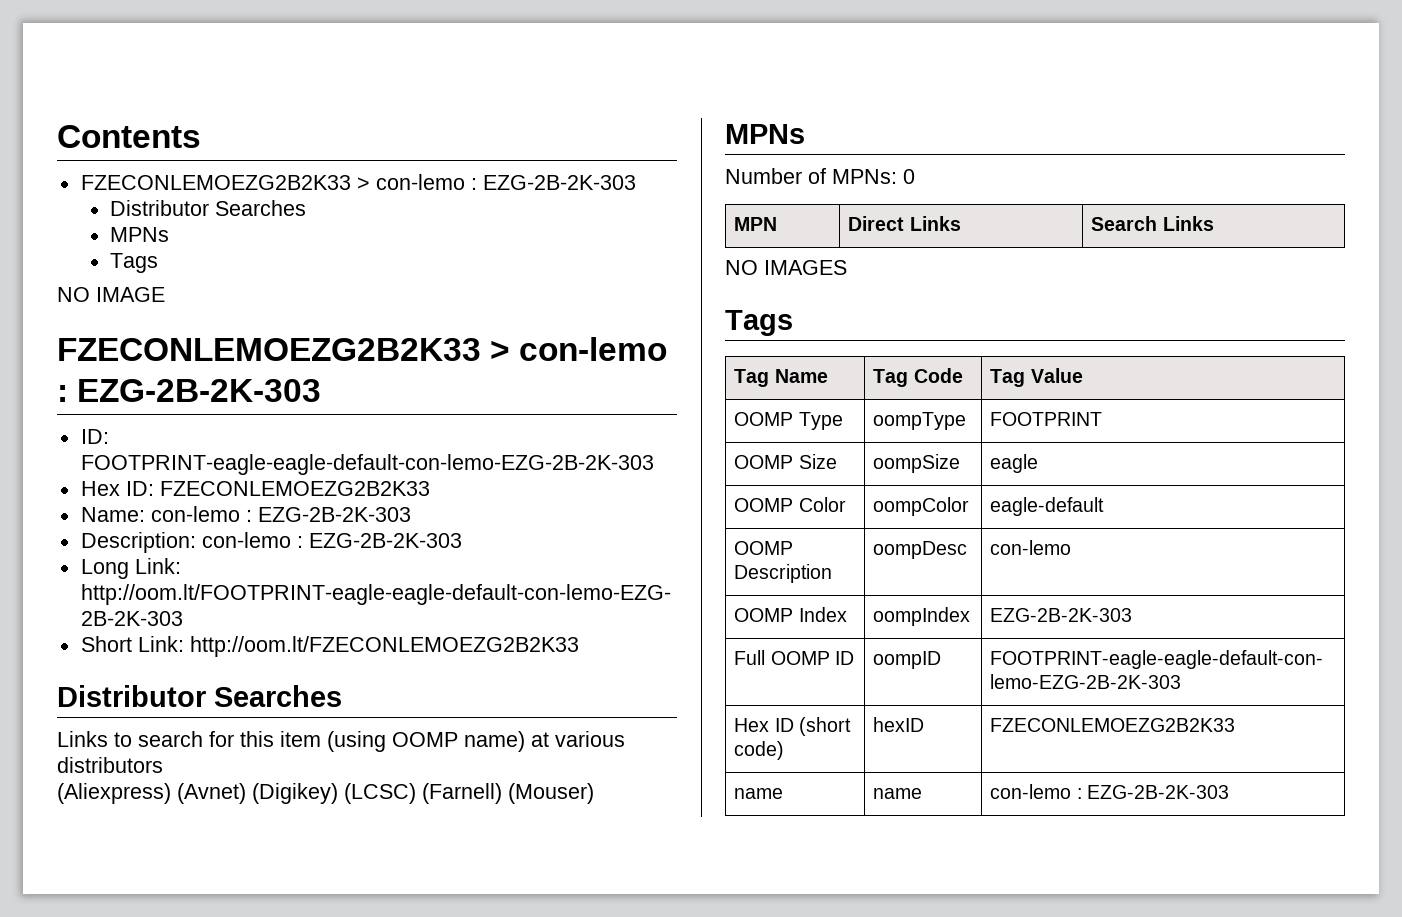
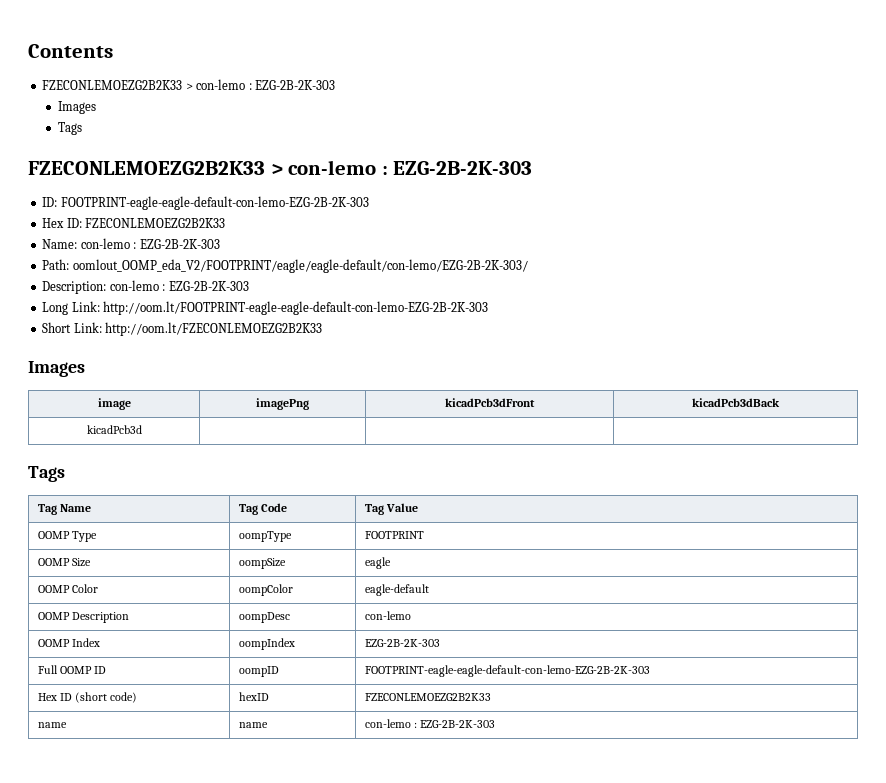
[110,200,307,216] [110,227,170,242] [110,253,159,273] [57,287,165,302] Distributor Searches // MPNs // Tags // NO IMAGE -> [57,101,96,114] [57,122,82,135] Images // Tags
(411, 514) none -> [42,259,528,273] // Path: oomlout_OOMP_eda_V2/FOOTPRINT/eagle/eagle-default/con-lemo/EZG-2B-2K-303/
[57,685,342,707] [57,731,625,752] [57,757,163,773] [57,783,594,804] [725,124,805,144] [725,168,915,184] [734,217,778,231] [848,216,961,231] [1091,216,1214,231] [725,260,847,275] Distributor Searches // Links to search for this item (using OOMP name) at various distributors // (Aliexpress) (Avnet) (Digikey) (LCSC) (Farnell) (Mouser) // MPNs // Number of MPNs: 0 // MPN | Direct Links | Search Links // NO IMAGES -> [28,361,85,377] [97,398,131,410] [256,398,309,410] [445,398,535,407] [692,398,780,407] [86,425,142,434] Images // image | imagePng | kicadPcb3dFront | kicadPcb3dBack // kicadPcb3d | | |

